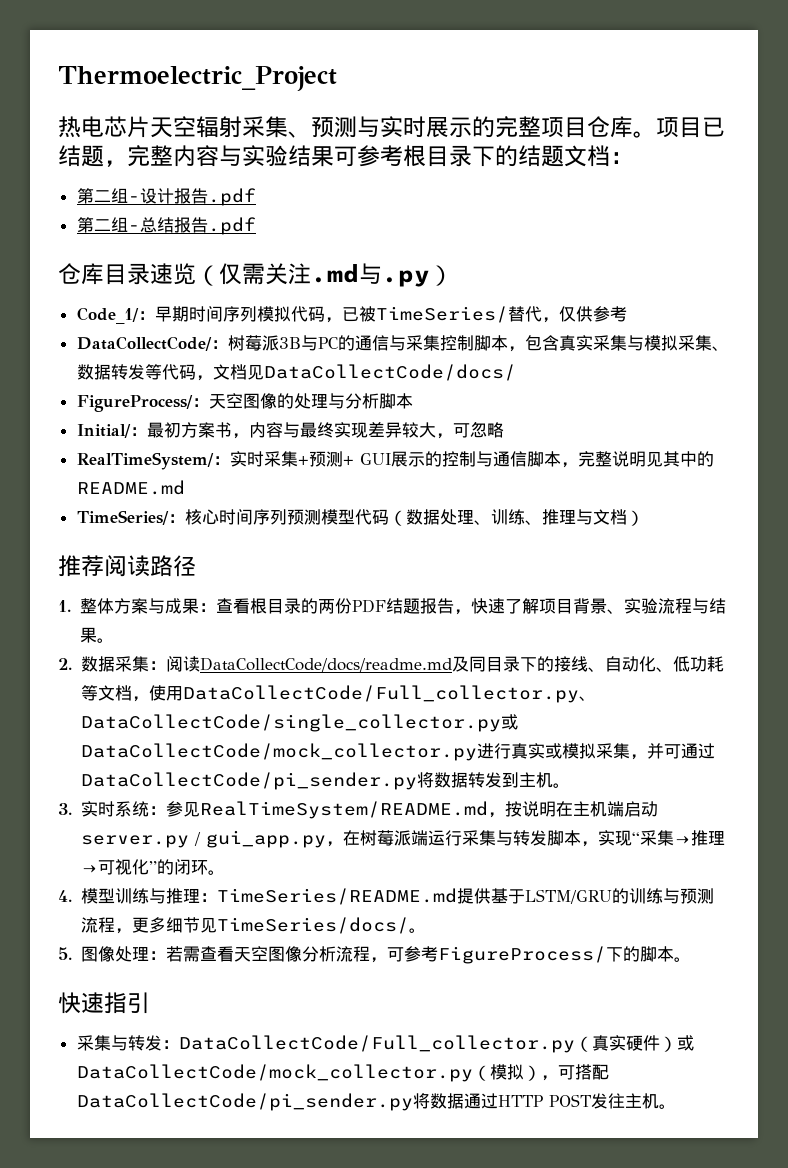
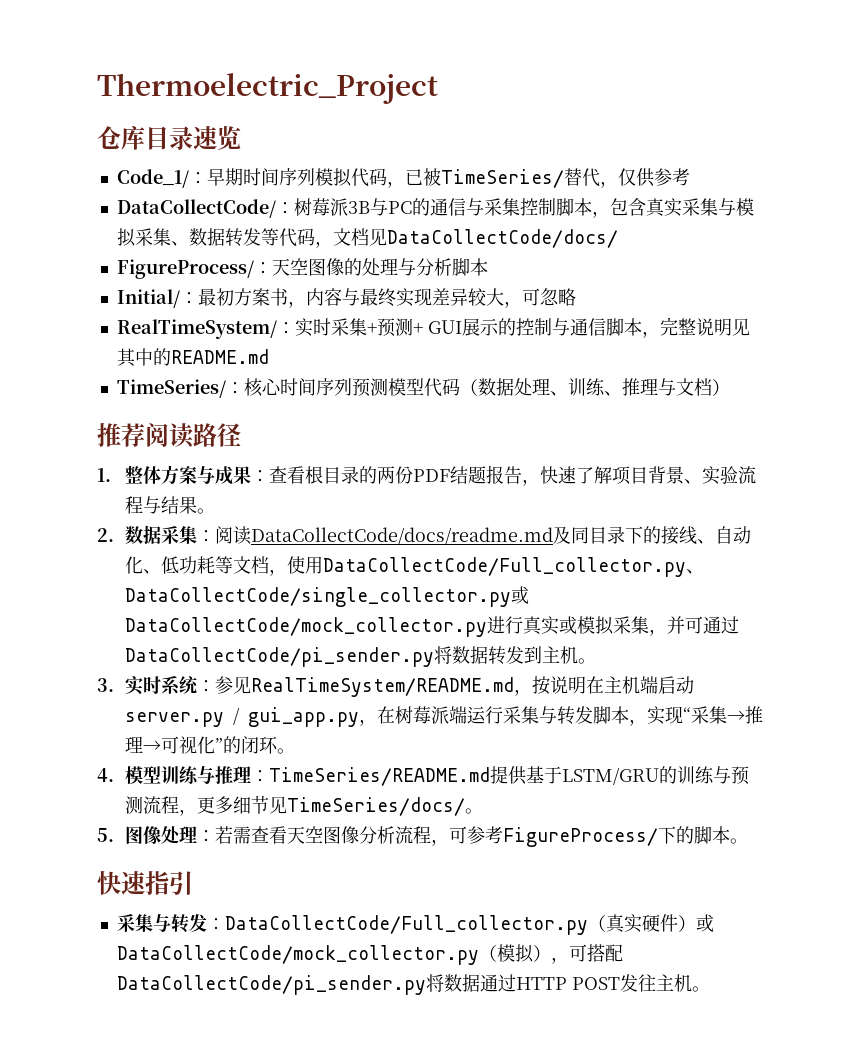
[58,116,725,138] [58,145,633,167] [76,188,256,206] [76,217,256,235] [58,263,453,287] 热电芯片天空辐射采集、预测与实时展示的完整项目仓库。项目已结题，完整内容与实验结果可参考根目录下的结题文档： // 第二组-设计报告.pdf // 第二组-总结报告.pdf // 仓库目录速览（仅需关注.md与.py） -> [97,125,241,150] 仓库目录速览

